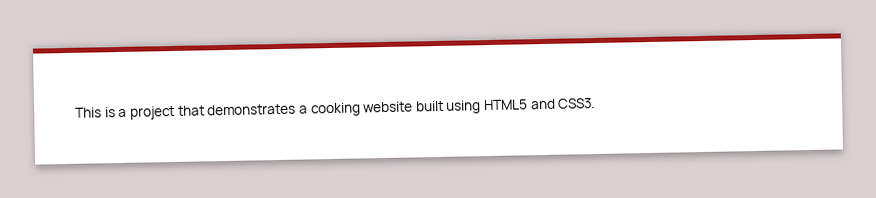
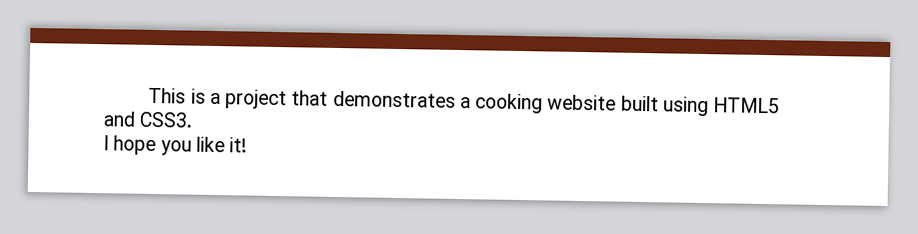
(596, 103) none -> [103,135,248,156] // I hope you like it!

